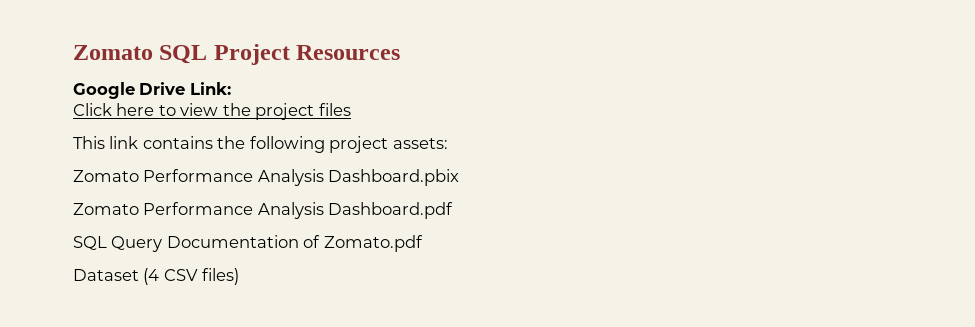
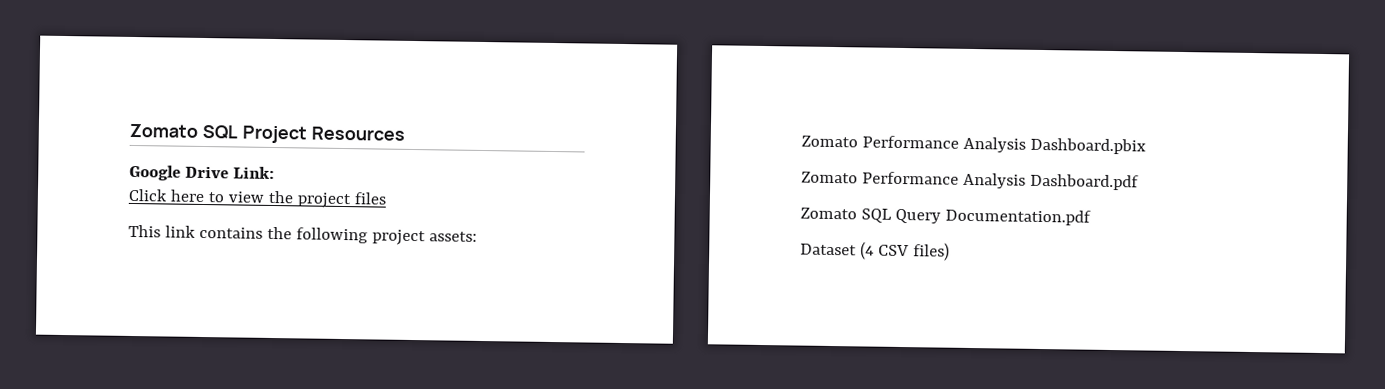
(454, 210) none -> [800,207,857,220] Zomato
[166,235,423,252] Documentation of Zomato.pdf -> [944,208,1091,226] Documentation.pdf

